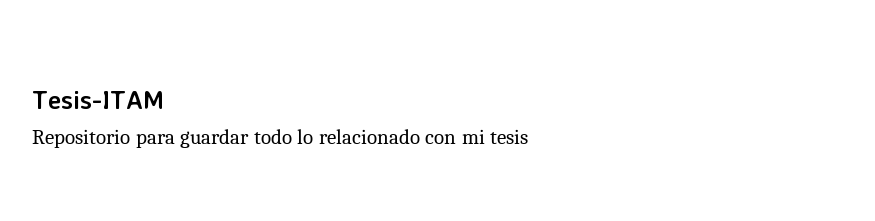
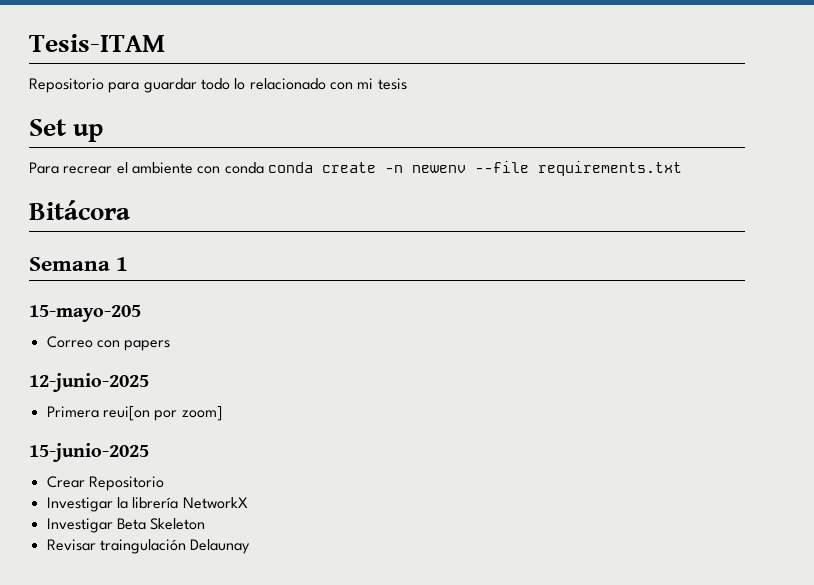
(529, 136) none -> [29,119,104,142] [29,161,682,176] [29,200,130,220] [29,257,129,271] [29,305,141,322] [46,336,171,351] [29,373,149,392] [46,406,222,421] [29,443,149,462] [46,476,164,491] [46,497,248,512] [46,518,206,533] [46,539,251,554] // Set up // Para recrear el ambiente con conda conda create -n newenv --file requirements.txt // Bitácora // Semana 1 // 15-mayo-205 // Correo con papers // 12-junio-2025 // Primera reui[on por zoom] // 15-junio-2025 // Crear Repositorio // Investigar la librería NetworkX // Investigar Beta Skeleton // Revisar traingulación Delaunay

